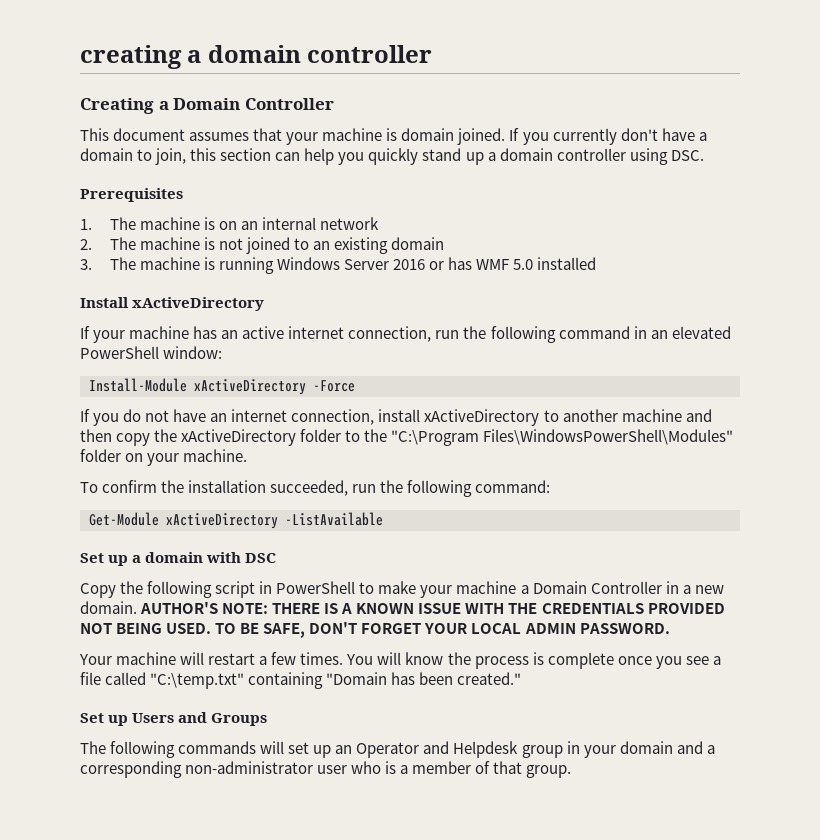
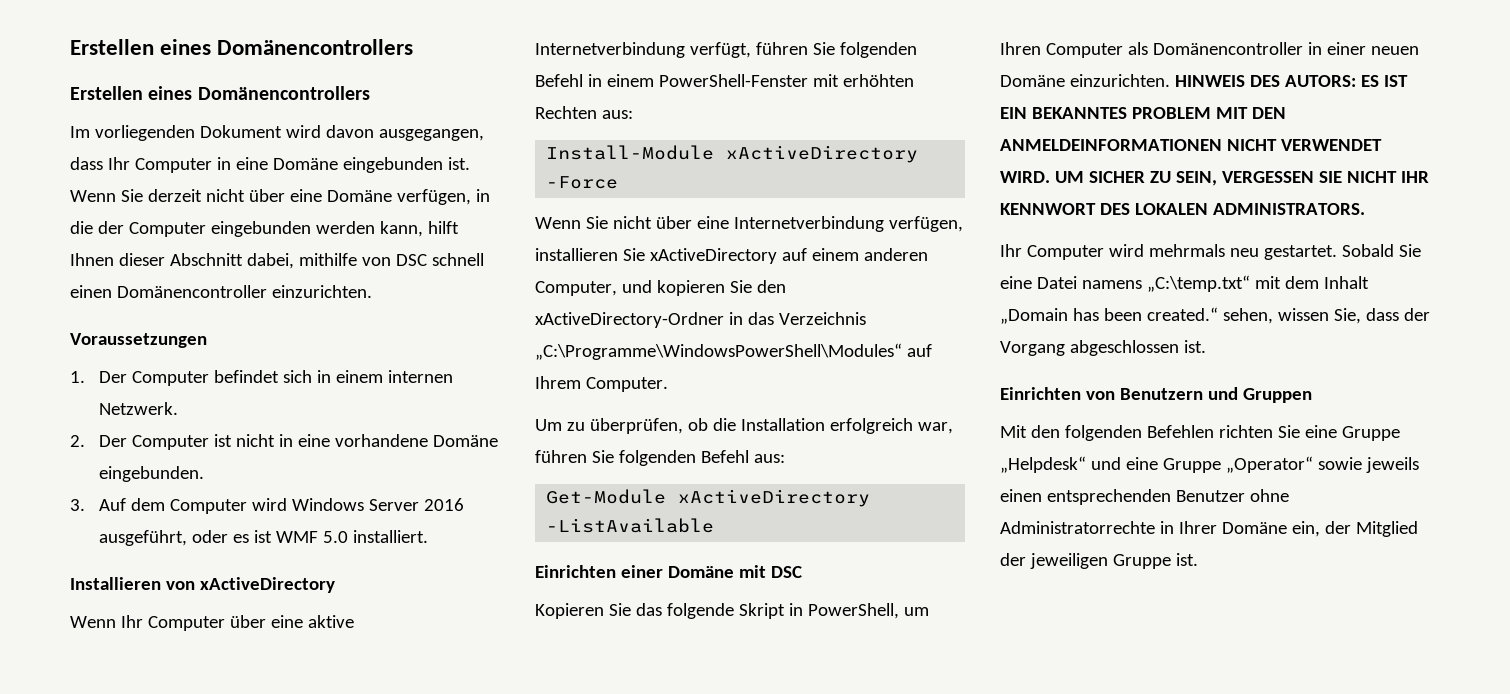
[80,45,433,69] [80,98,334,114] [80,128,707,145] [80,148,704,165] [80,188,183,202] [80,217,380,230] [80,237,445,254] [80,257,597,274] [80,297,265,311] [80,326,731,343] [80,346,223,359] [89,378,355,395] [80,409,712,426] [80,429,734,446] [80,449,248,466] [80,480,551,497] [89,512,383,529] [80,552,277,566] [80,581,724,598] [80,601,725,614] [80,622,670,638] [79,652,721,669] [80,672,522,689] [80,712,268,726] [80,741,715,758] [80,761,572,778] creating a domain controller // Creating a Domain Controller // This document assumes that your machine is domain joined. If you currently don't have a domain to join, this section can help you quickly stand up a domain controller using DSC. // Prerequisites // 1. The machine is on an internal network // 2. The machine is not joined to an existing domain // 3. The machine is running Windows Server 2016 or has WMF 5.0 installed // Install xActiveDirectory // If your machine has an active internet connection, run the following command in an elevated PowerShell window: // Install-Module xActiveDirectory -Force // If you do not have an internet connection, install xActiveDirectory to another machine and then copy the xActiveDirectory folder to the "C:\Program Files\WindowsPowerShell\Modules" folder on your machine. // To confirm the installation succeeded, run the following command: // Get-Module xActiveDirectory -ListAvailable // Set up a domain with DSC // Copy the following script in PowerShell to make your machine a Domain Controller in a new domain. AUTHOR'S NOTE: THERE IS A KNOWN ISSUE WITH THE CREDENTIALS PROVIDED NOT BEING USED. TO BE SAFE, DON'T FORGET YOUR LOCAL ADMIN PASSWORD. // Your machine will restart a few times. You will know the process is complete once you see a file called "C:\temp.txt" containing "Domain has been created." // Set up Users and Groups // The following commands will set up an Operator and Helpdesk group in your domain and a corresponding non-administrator user who is a member of that group. -> [70,39,414,55] [70,86,370,100] [70,125,484,141] [70,157,470,173] [70,189,490,205] [70,221,459,237] [70,253,484,269] [70,285,372,298] [70,333,207,348] [70,370,453,386] [98,402,178,415] [70,434,498,450] [98,466,204,482] [70,498,464,514] [98,530,428,546] [70,577,335,593] [70,615,354,631] [535,42,917,58] [535,74,914,87] [535,106,633,119] [546,145,919,163] [546,176,619,189] [535,216,963,232] [535,248,928,264] [535,280,786,296] [535,312,866,328] [535,343,932,360] [535,376,668,392] [535,418,953,434] [535,450,785,466] [546,489,871,507] [546,518,715,533] [535,565,802,578] [535,603,929,619] [1000,42,1419,58] [1000,74,1408,87] [1000,107,1286,119] [1000,139,1382,151] [1000,171,1429,186] [1000,203,1365,215] [1000,244,1421,260] [1000,275,1369,292] [1000,307,1430,324] [1000,340,1206,356] [1000,387,1312,403] [1000,425,1400,441] [1000,456,1419,473] [1000,489,1289,505] [1000,521,1418,537] [1000,553,1198,569] Erstellen eines Domänencontrollers // Erstellen eines Domänencontrollers // Im vorliegenden Dokument wird davon ausgegangen, dass Ihr Computer in eine Domäne eingebunden ist. Wenn Sie derzeit nicht über eine Domäne verfügen, in die der Computer eingebunden werden kann, hilft Ihnen dieser Abschnitt dabei, mithilfe von DSC schnell einen Domänencontroller einzurichten. // Voraussetzungen // 1. Der Computer befindet sich in einem internen Netzwerk. // 2. Der Computer ist nicht in eine vorhandene Domäne eingebunden. // 3. Auf dem Computer wird Windows Server 2016 ausgeführt, oder es ist WMF 5.0 installiert. // Installieren von xActiveDirectory // Wenn Ihr Computer über eine aktive Internetverbindung verfügt, führen Sie folgenden Befehl in einem PowerShell-Fenster mit erhöhten Rechten aus: // Install-Module xActiveDirectory -Force // Wenn Sie nicht über eine Internetverbindung verfügen, installieren Sie xActiveDirectory auf einem anderen Computer, und kopieren Sie den xActiveDirectory-Ordner in das Verzeichnis „C:\Programme\WindowsPowerShell\Modules“ auf Ihrem Computer. // Um zu überprüfen, ob die Installation erfolgreich war, führen Sie folgenden Befehl aus: // Get-Module xActiveDirectory -ListAvailable // Einrichten einer Domäne mit DSC // Kopieren Sie das folgende Skript in PowerShell, um Ihren Computer als Domänencontroller in einer neuen Domäne einzurichten. HINWEIS DES AUTORS: ES IST EIN BEKANNTES PROBLEM MIT DEN ANMELDEINFORMATIONEN NICHT VERWENDET WIRD. UM SICHER ZU SEIN, VERGESSEN SIE NICHT IHR KENNWORT DES LOKALEN ADMINISTRATORS. // Ihr Computer wird mehrmals neu gestartet. Sobald Sie eine Datei namens „C:\temp.txt“ mit dem Inhalt „Domain has been created.“ sehen, wissen Sie, dass der Vorgang abgeschlossen ist. // Einrichten von Benutzern und Gruppen // Mit den folgenden Befehlen richten Sie eine Gruppe „Helpdesk“ und eine Gruppe „Operator“ sowie jeweils einen entsprechenden Benutzer ohne Administratorrechte in Ihrer Domäne ein, der Mitglied der jeweiligen Gruppe ist.

